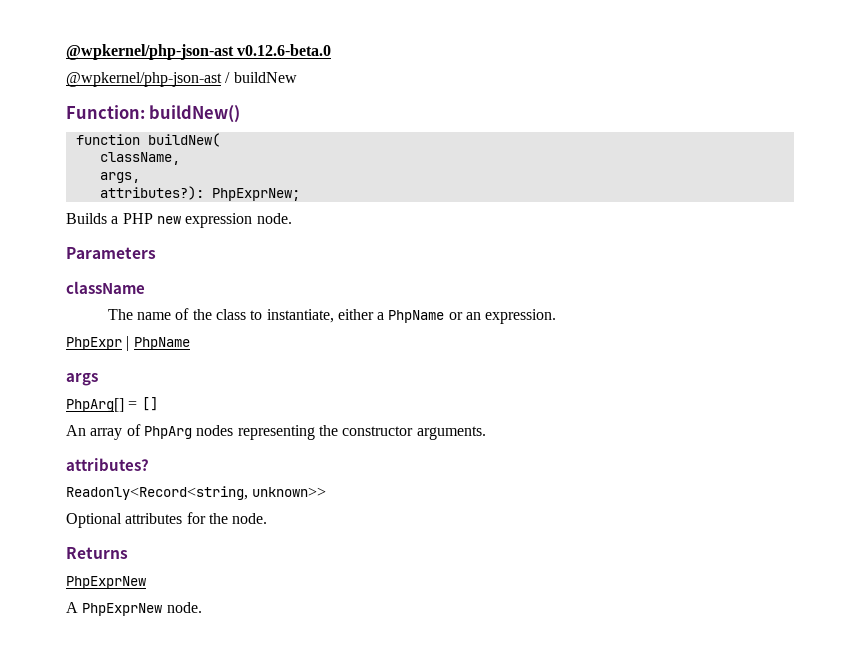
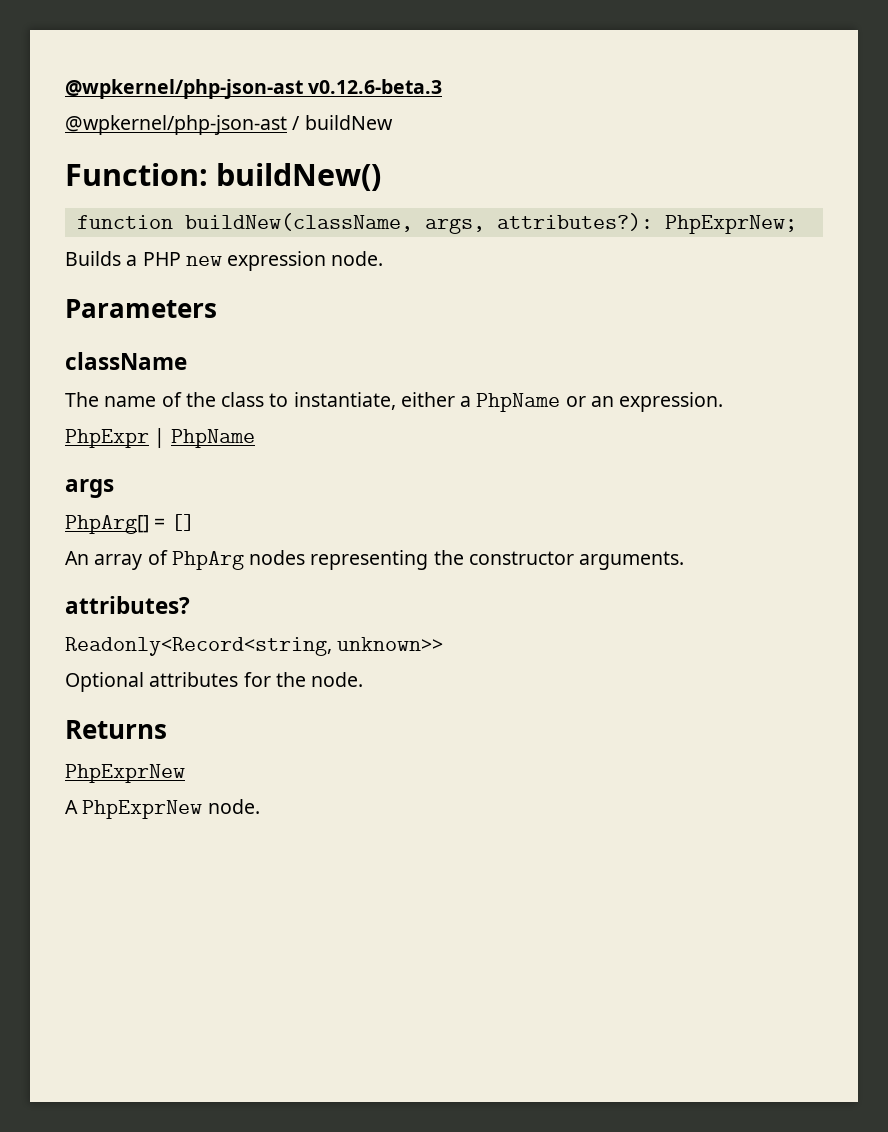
[66,44,332,60] @wpkernel/php-json-ast v0.12.6-beta.0 -> [65,79,443,99] @wpkernel/php-json-ast v0.12.6-beta.3
[147,133,220,147] [99,152,180,165] buildNew( // className, // -> [184,213,413,232] buildNew(className,
(140, 177) // -> (485, 226) none

